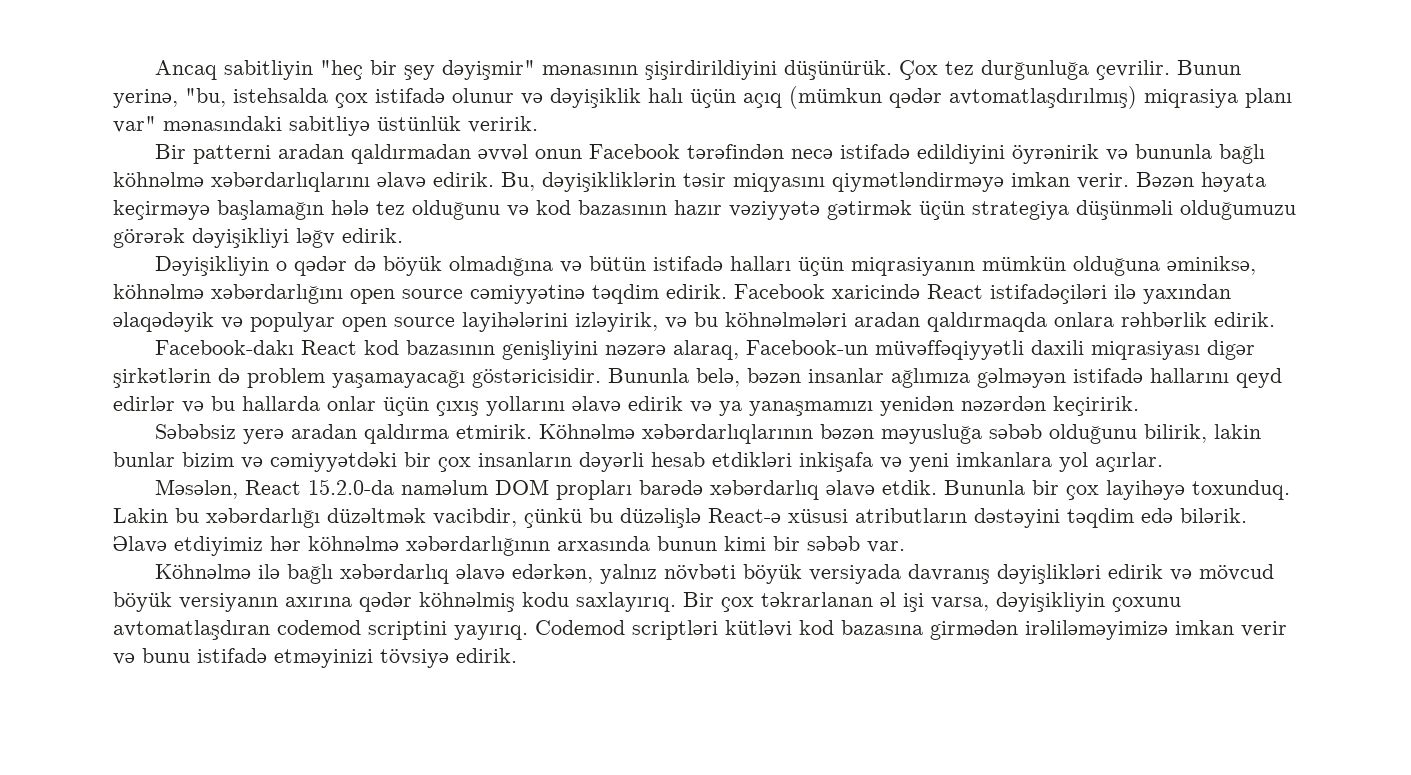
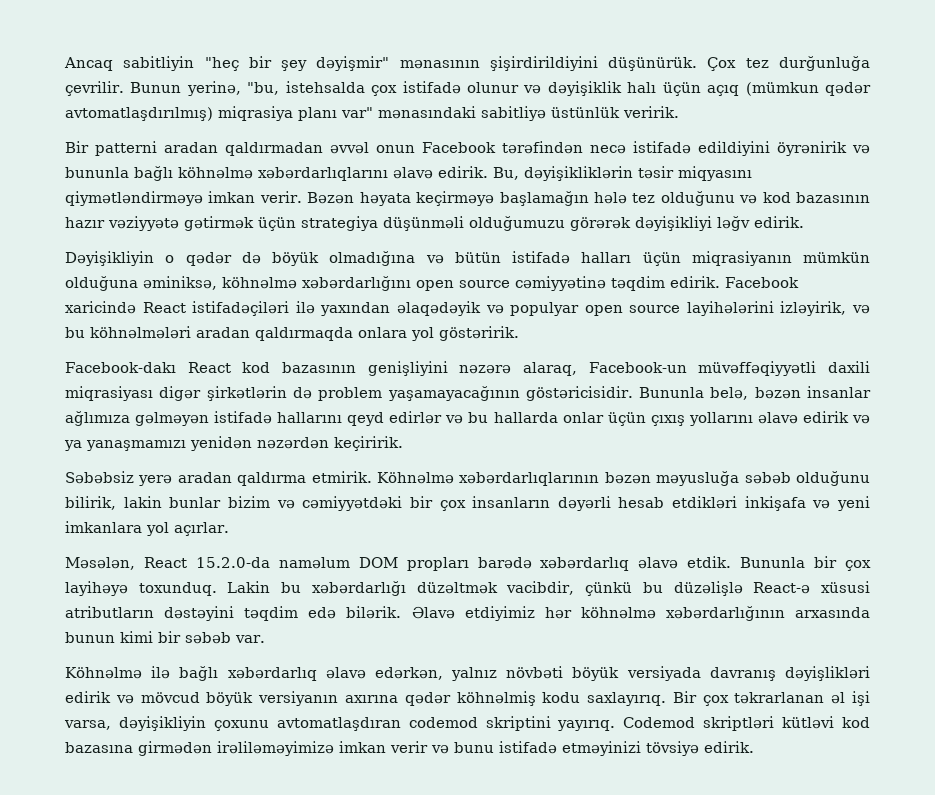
[1121,312,1275,327] rəhbərlik edirik. -> [411,326,519,341] yol göstəririk.
[332,370,465,388] yaşamayacağı -> [387,386,520,401] yaşamayacağının
[368,621,447,640] scriptini -> [485,716,551,731] skriptini
[632,620,718,640] scriptləri -> [703,716,775,731] skriptləri

